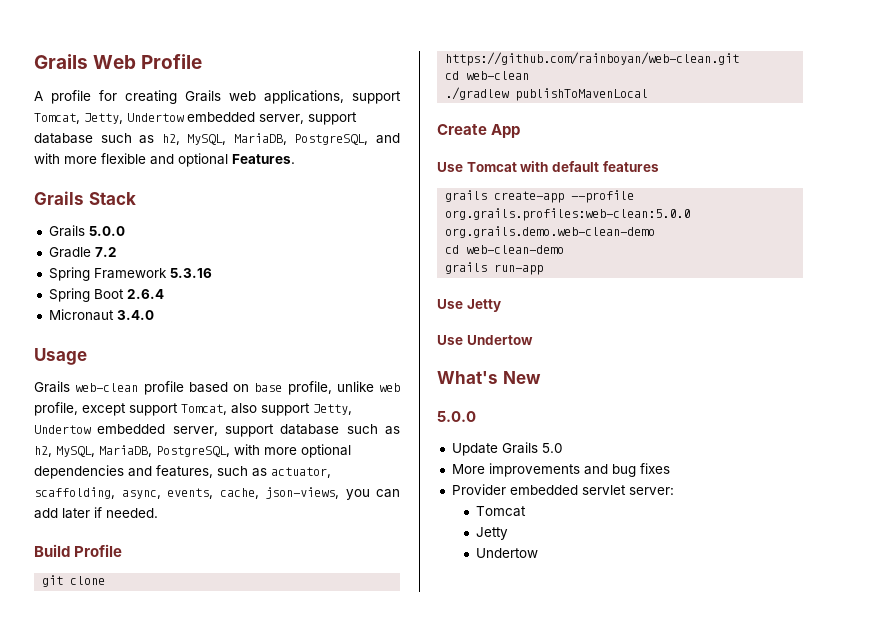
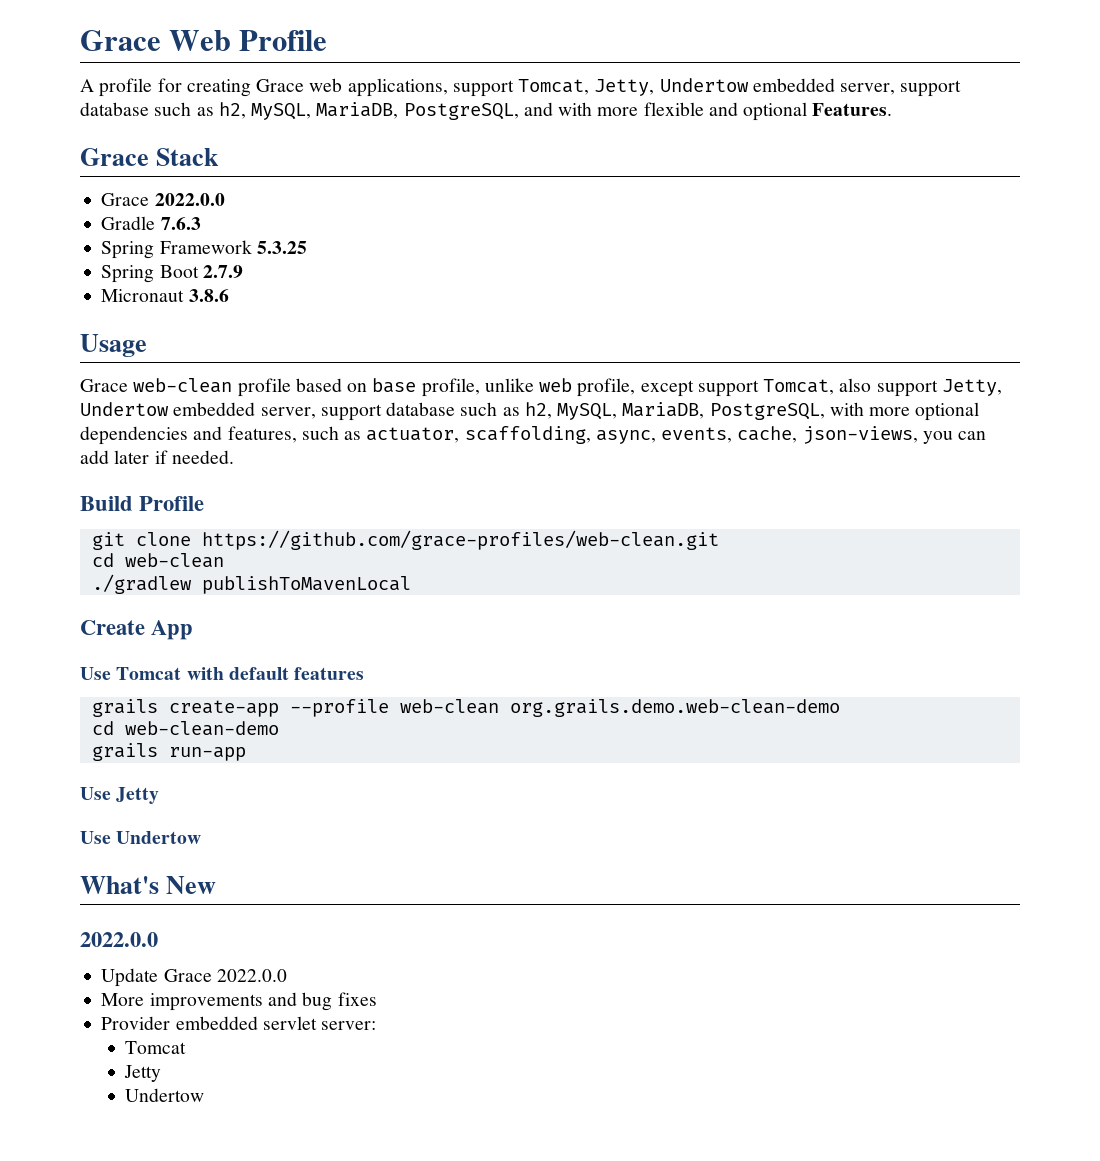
[34,54,88,69] Grails -> [80,30,161,51] Grace
[185,90,221,102] Grails -> [256,79,305,92] Grace
[34,191,84,205] Grails -> [80,148,149,166] Grace
[48,225,125,237] Grails 5.0.0 -> [101,193,225,206] Grace 2022.0.0
[94,247,117,257] 7.2 -> [160,217,201,230] 7.6.3
[169,268,212,278] 5.3.16 -> [256,241,307,254] 5.3.25
[126,289,164,299] 2.6.4 -> [202,265,243,278] 2.7.9
[116,310,154,320] 3.4.0 -> [188,289,229,302] 3.8.6
[34,381,70,393] Grails -> [80,379,128,392] Grace
[445,52,740,66] https://github.com/rainboyan/web-clean.git -> [201,530,719,550] https://github.com/grace-profiles/web-clean.git
[445,208,691,221] org.grails.profiles:web-clean:5.0.0 -> [399,699,499,714] web-clean
[437,411,476,422] 5.0.0 -> [80,932,158,947] 2022.0.0
[501,442,563,454] Grails 5.0 -> [163,969,287,982] Grace 2022.0.0

